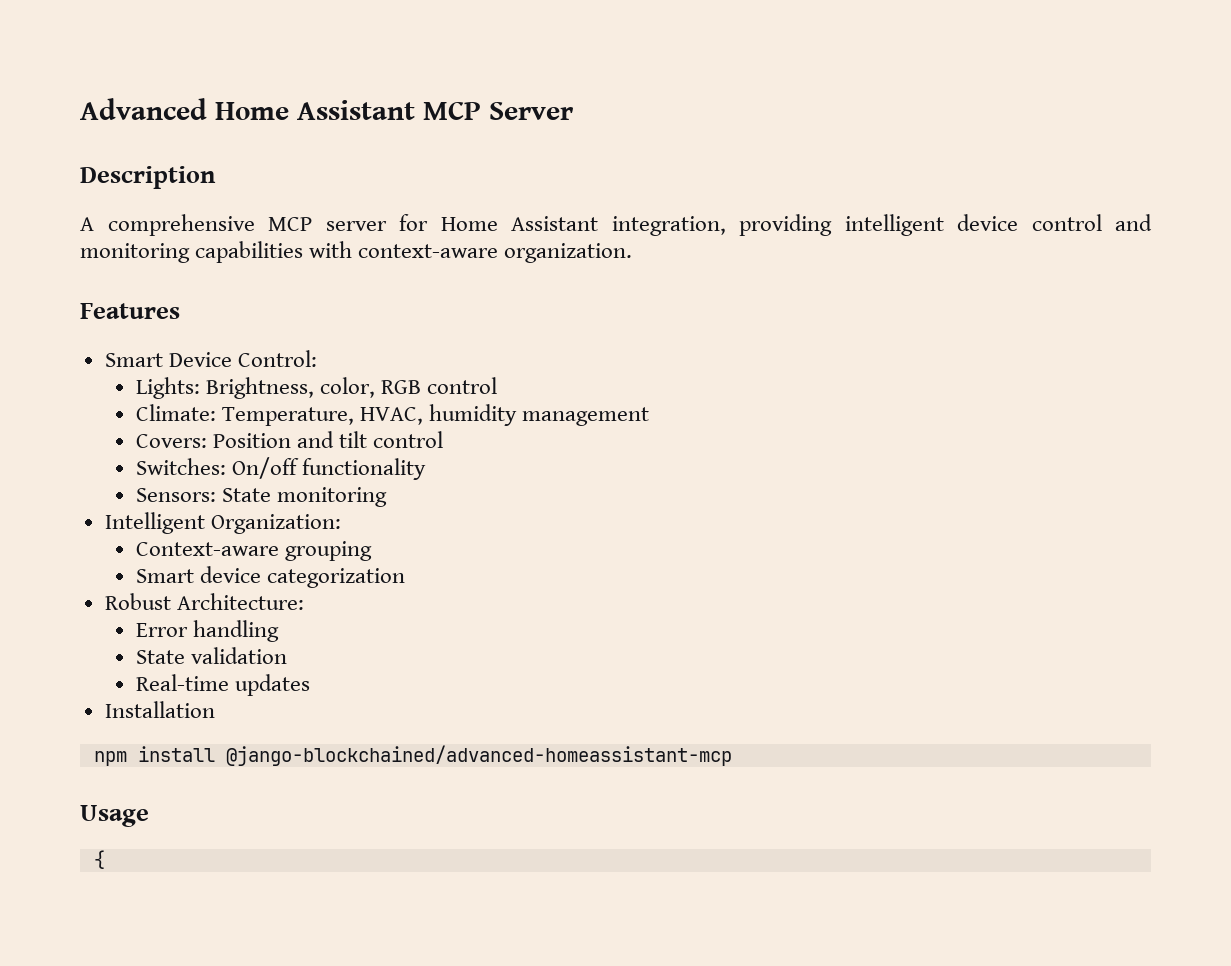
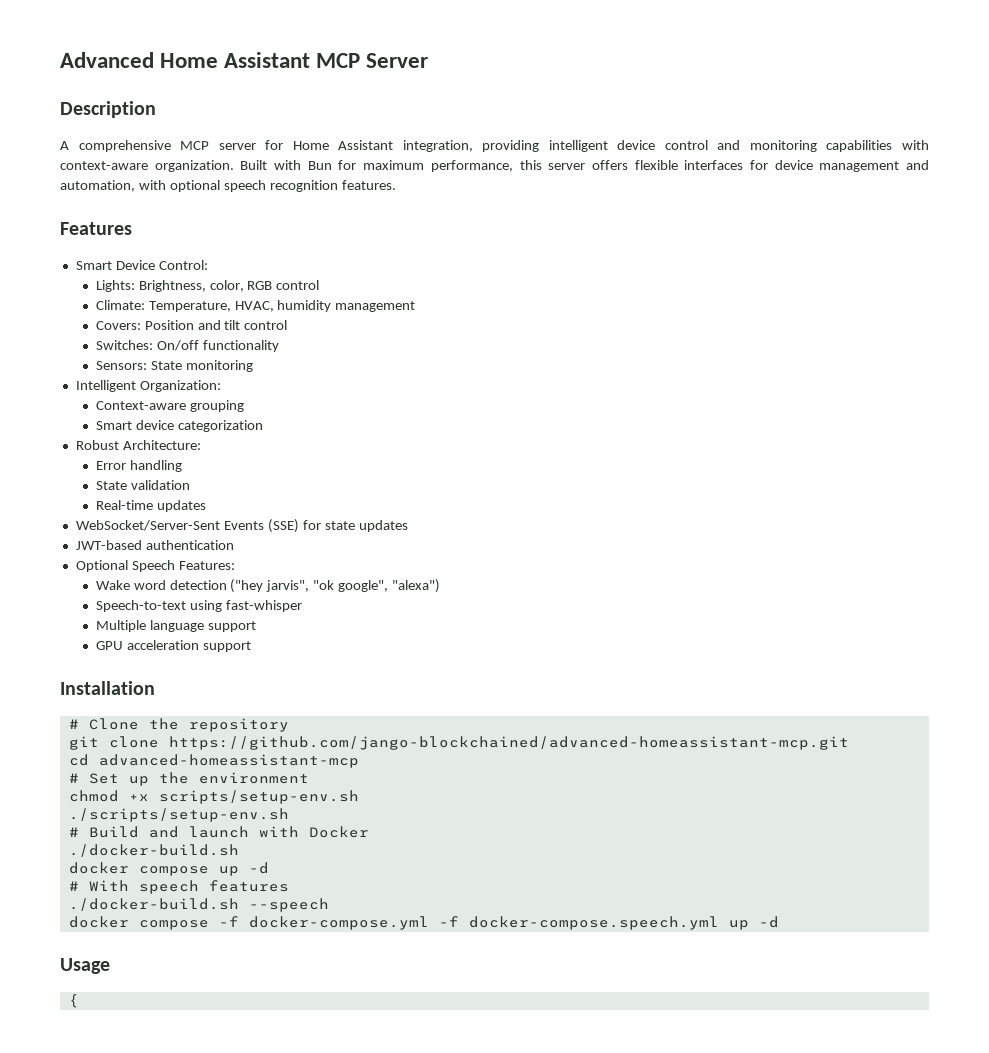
(633, 253) none -> [240,160,929,172] [60,180,396,192] Built with Bun for maximum performance, this server offers flexible interfaces for device management and automation, with optional speech recognition features.
[104,701,215,718] [93,745,732,766] Installation // npm install @jango-blockchained/advanced-homeassistant-mcp -> [75,519,408,533] [75,540,234,550] [75,560,235,572] [95,579,441,593] [95,600,302,612] [95,620,256,632] [95,640,251,652] [60,681,155,695] [68,718,289,732] [68,736,849,750] [68,754,359,768] [68,772,309,786] [68,790,359,804] [68,808,289,822] [68,826,369,838] [68,844,239,857] [68,862,269,876] [68,880,289,894] [68,898,329,912] [68,916,779,930] WebSocket/Server-Sent Events (SSE) for state updates // JWT-based authentication // Optional Speech Features: // Wake word detection ("hey jarvis", "ok google", "alexa") // Speech-to-text using fast-whisper // Multiple language support // GPU acceleration support // Installation // # Clone the repository // git clone https://github.com/jango-blockchained/advanced-homeassistant-mcp.git // cd advanced-homeassistant-mcp // # Set up the environment // chmod +x scripts/setup-env.sh // ./scripts/setup-env.sh // # Build and launch with Docker // ./docker-build.sh // docker compose up -d // # With speech features // ./docker-build.sh --speech // docker compose -f docker-compose.yml -f docker-compose.speech.yml up -d

